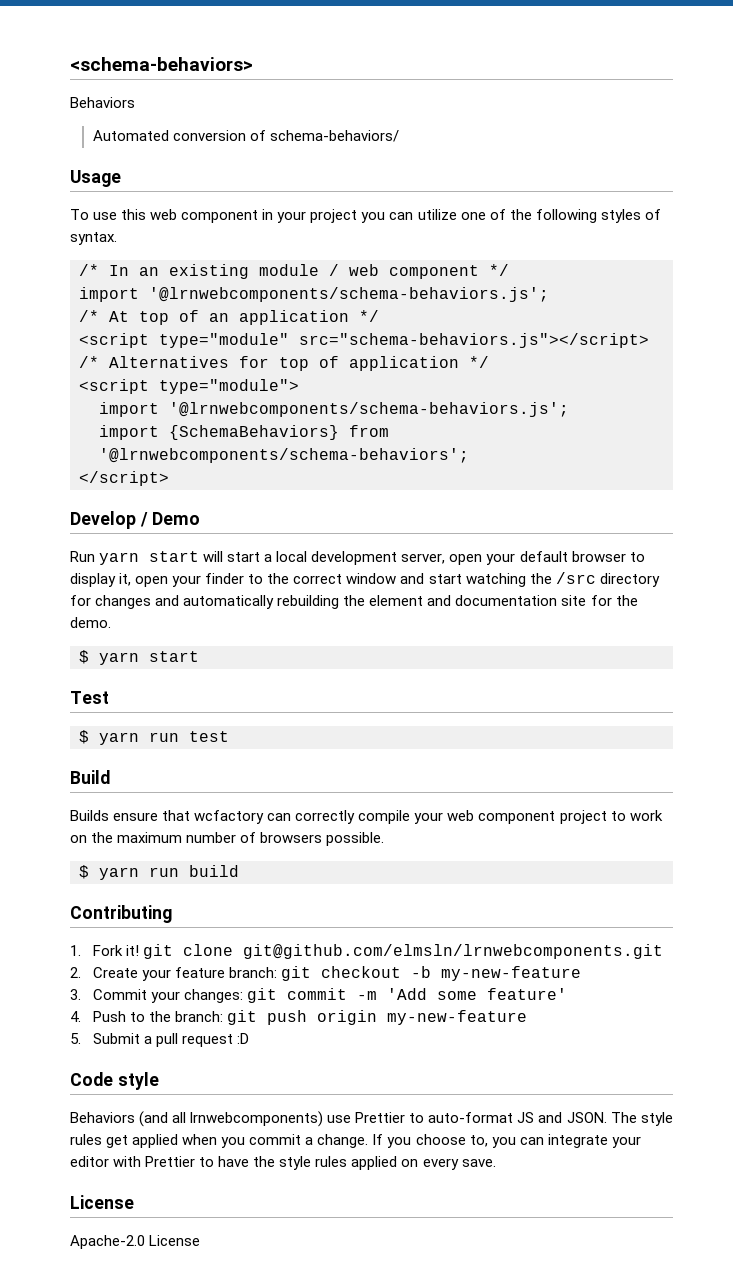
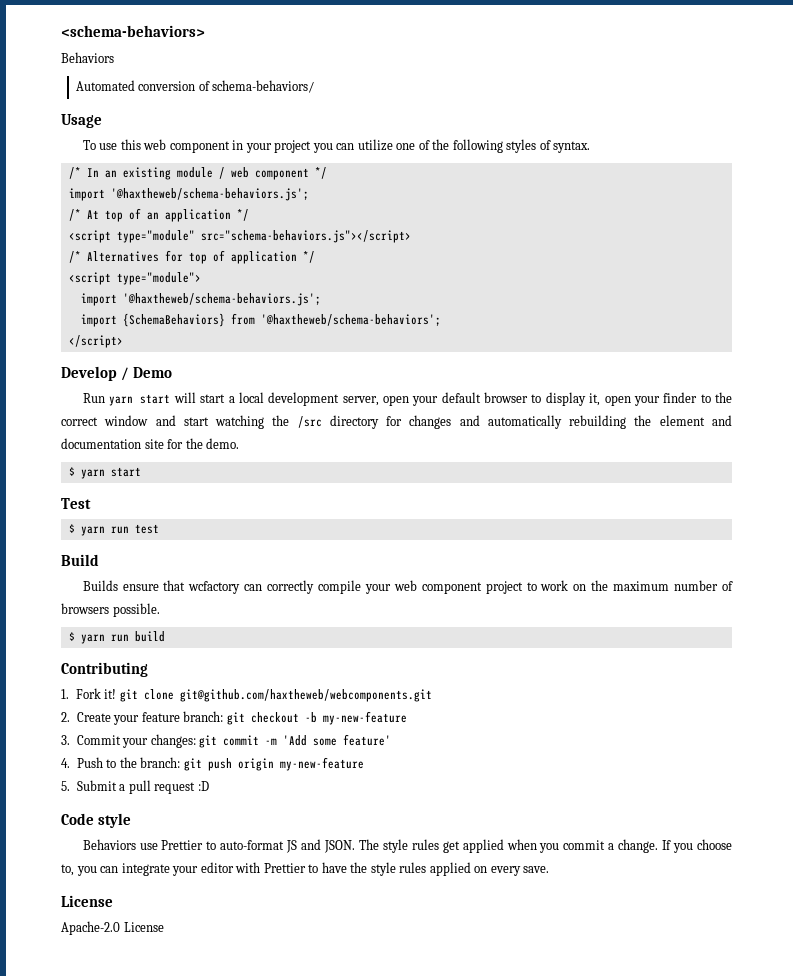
[149,287,549,302] '@lrnwebcomponents/schema-behaviors.js'; -> [110,188,309,201] '@haxtheweb/schema-behaviors.js';
[169,402,569,417] '@lrnwebcomponents/schema-behaviors.js'; -> [122,293,321,306] '@haxtheweb/schema-behaviors.js';
[99,448,469,463] '@lrnwebcomponents/schema-behaviors'; -> [260,314,441,326] '@haxtheweb/schema-behaviors';
[242,944,663,959] git@github.com/elmsln/lrnwebcomponents.git -> [179,689,432,702] git@github.com/haxtheweb/webcomponents.git
[139,1111,324,1127] (and all lrnwebcomponents) -> (136, 844) none

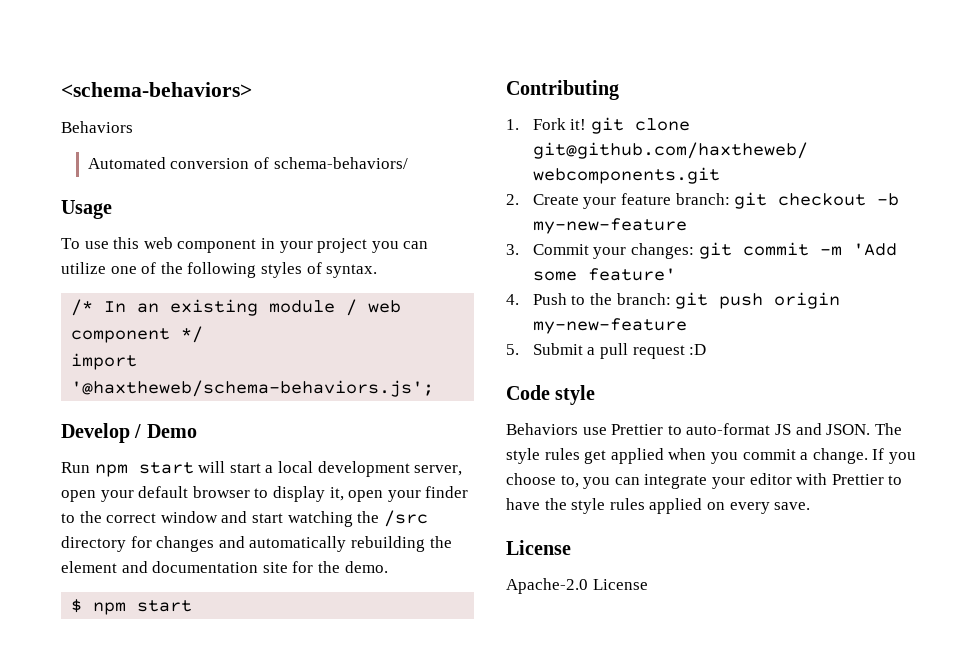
[68,208,249,222] [68,230,411,243] [68,250,315,264] [68,272,201,285] [80,293,321,306] [80,313,441,327] [68,335,123,348] // /* At top of an application */ // <script type="module" src="schema-behaviors.js"></script> // /* Alternatives for top of application */ // <script type="module"> // import '@haxtheweb/schema-behaviors.js'; // import {SchemaBehaviors} from '@haxtheweb/schema-behaviors'; // </script> -> (435, 388) none
[108,396,133,406] yarn -> [94,464,128,477] npm
[80,467,141,479] [61,498,91,509] [68,524,159,536] [61,554,99,566] [82,580,734,594] [61,603,160,617] [68,631,165,644] yarn start // Test // $ yarn run test // Build // Builds ensure that wcfactory can correctly compile your web component project to work on the maximum number of browsers possible. // $ yarn run build -> [93,600,193,615] npm start

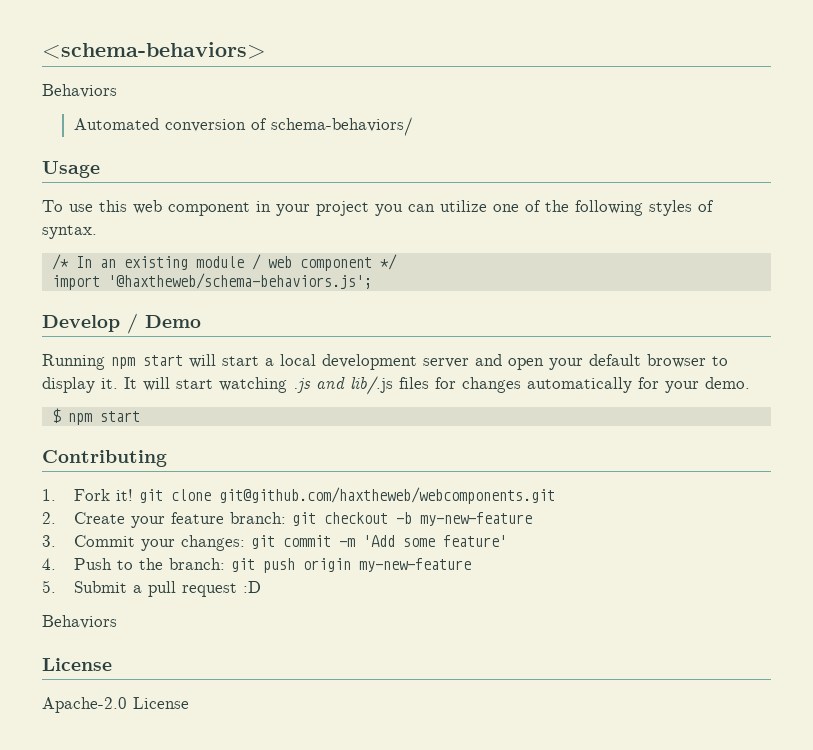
[61,462,90,473] Run -> [42,354,105,370] Running
[414,465,463,476] server, -> [423,354,502,368] server and
[329,486,469,502] [61,510,428,527] [61,536,452,552] [61,561,340,573] it, open your finder to the correct window and start watching the /src directory for changes and automatically rebuilding the element and documentation site for the -> [101,376,699,395] it. It will start watching .js and lib/.js files for changes automatically for your
[506,385,596,405] [506,423,902,435] [506,448,916,464] [506,473,903,489] [506,498,811,514] // Code style // Behaviors use Prettier to auto-format JS and JSON. The style rules get applied when you commit a change. If you choose to, you can integrate your editor with Prettier to have the style rules applied on every save. -> [42,615,117,629] // Behaviors

